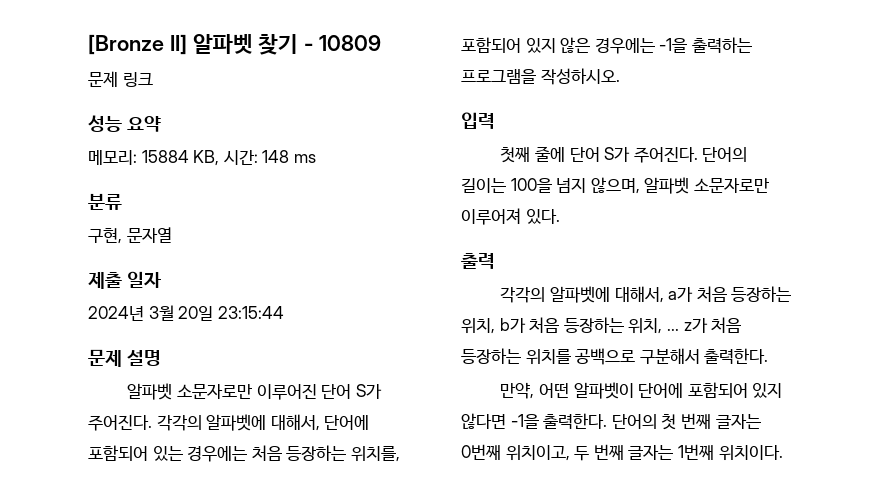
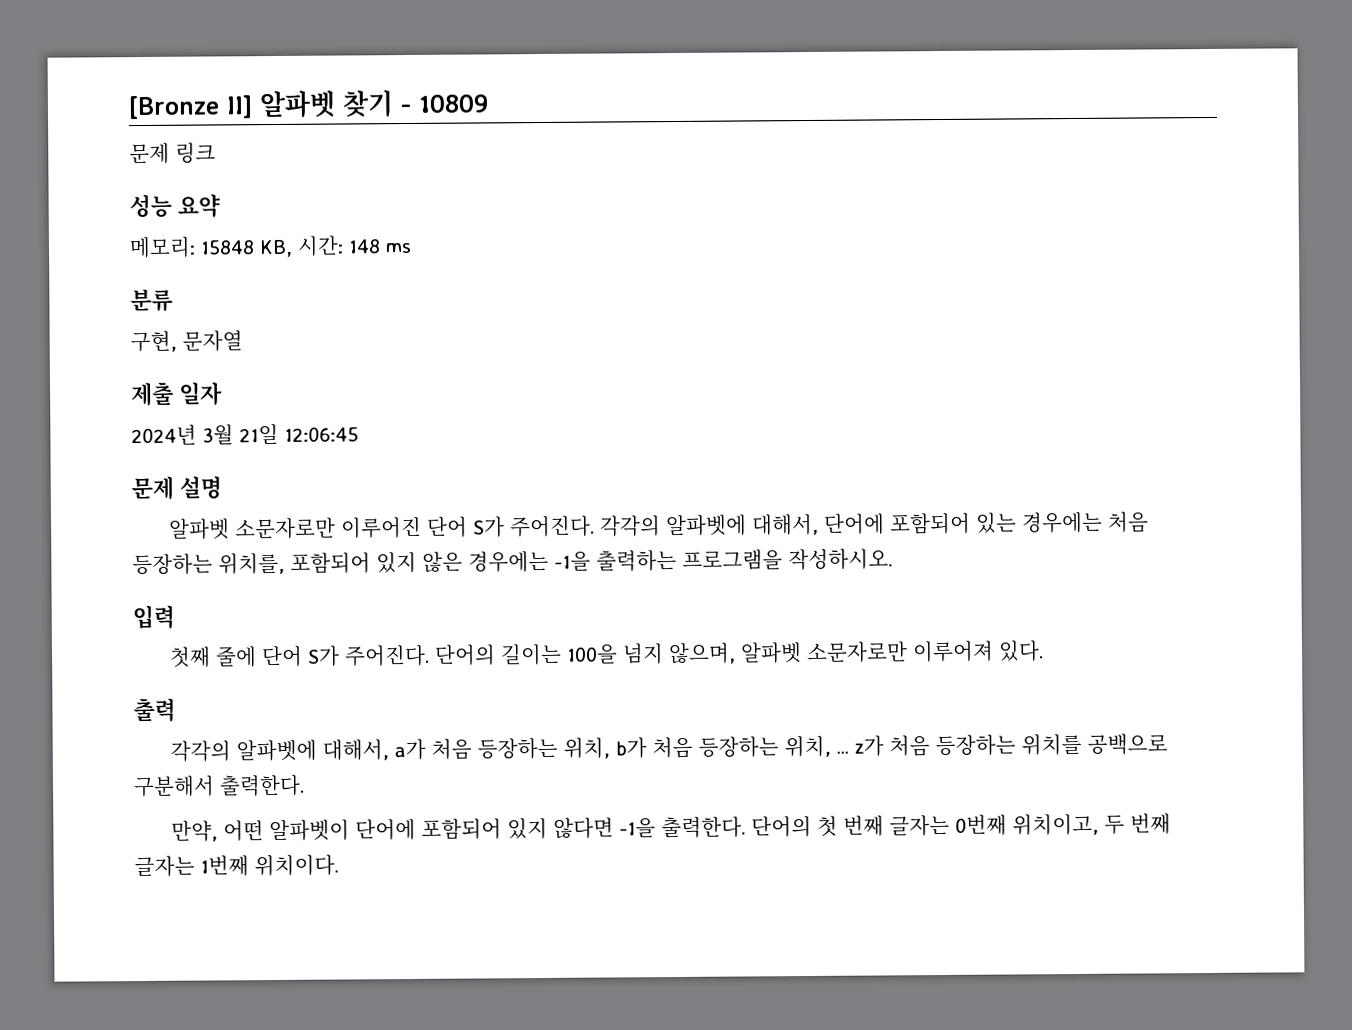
[141,150,189,163] 15884 -> [200,239,255,255] 15848
[178,306,284,321] 20일 23:15:44 -> [239,423,359,445] 21일 12:06:45

